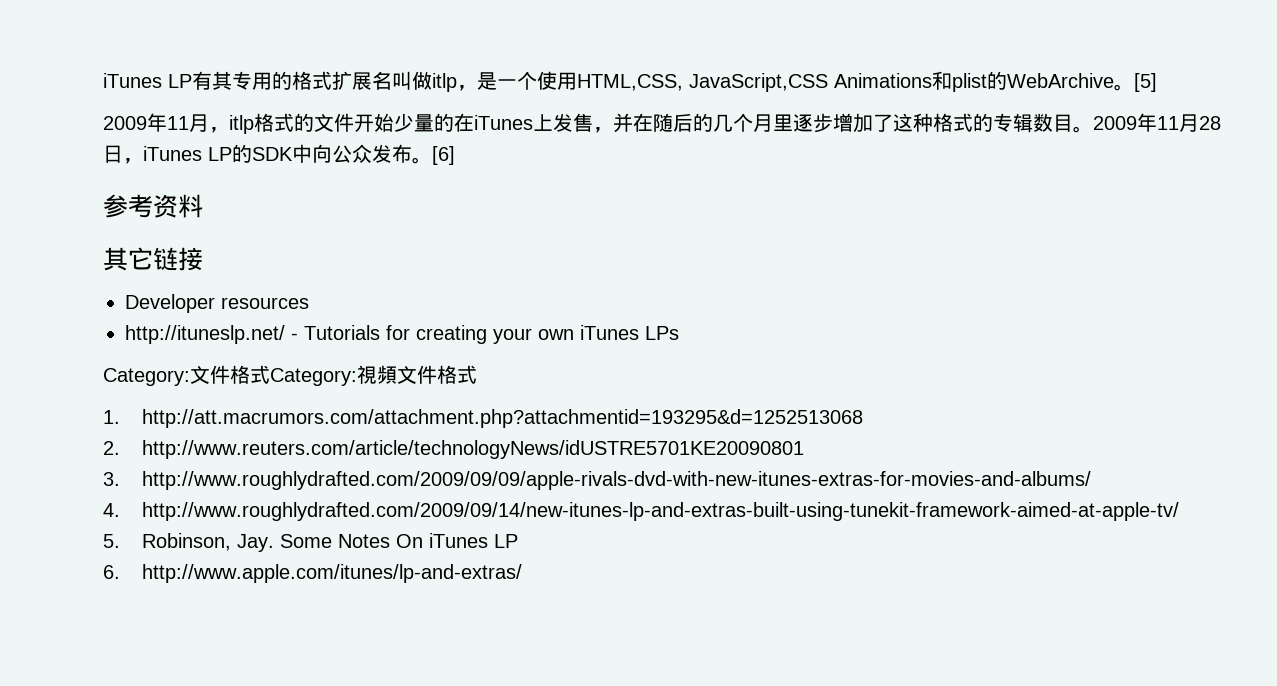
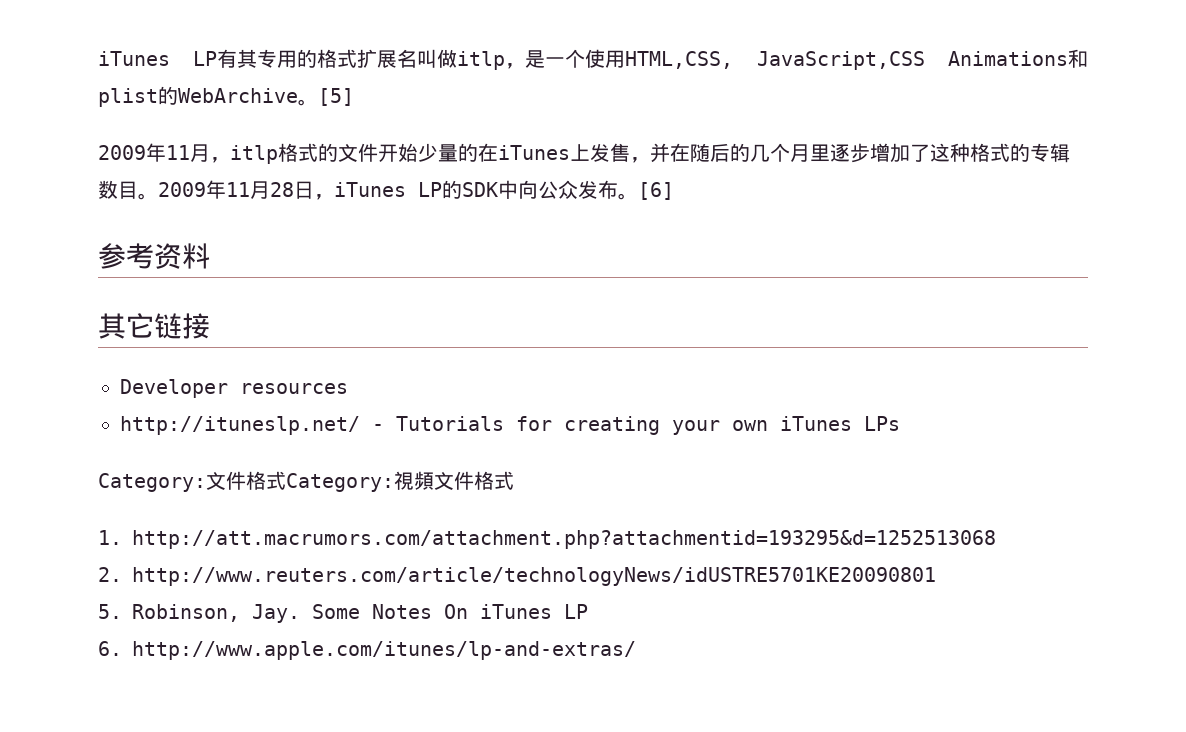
[103,471,1092,490] [103,502,1180,521] // 3. http://www.roughlydrafted.com/2009/09/09/apple-rivals-dvd-with-new-itunes-extras-for-movies-and-albums/ // 4. http://www.roughlydrafted.com/2009/09/14/new-itunes-lp-and-extras-built-using-tunekit-framework-aimed-at-apple-tv/ -> (936, 576) none

